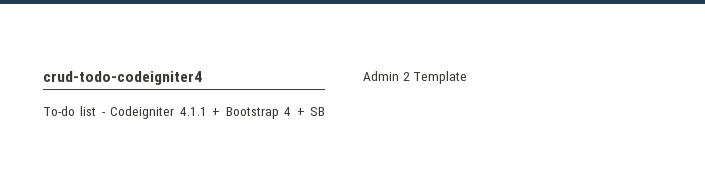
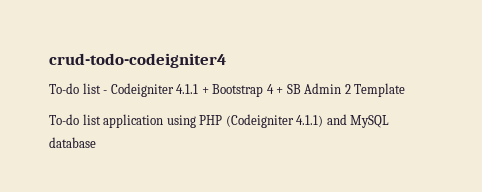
(468, 77) none -> [49,114,390,128] [49,137,96,148] // To-do list application using PHP (Codeigniter 4.1.1) and MySQL database

